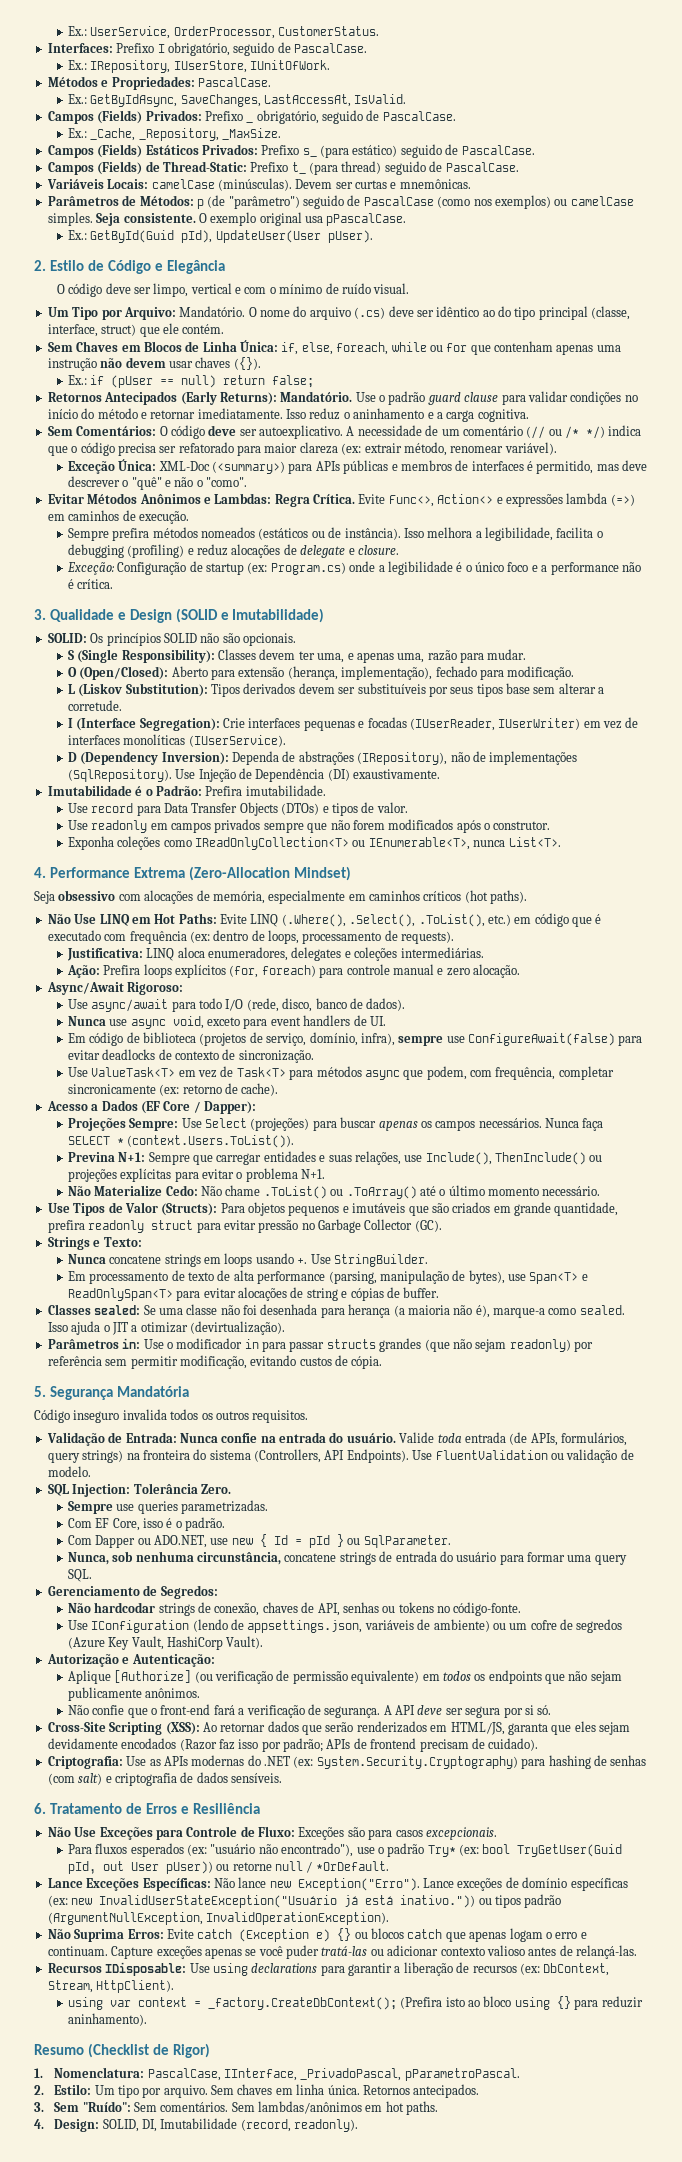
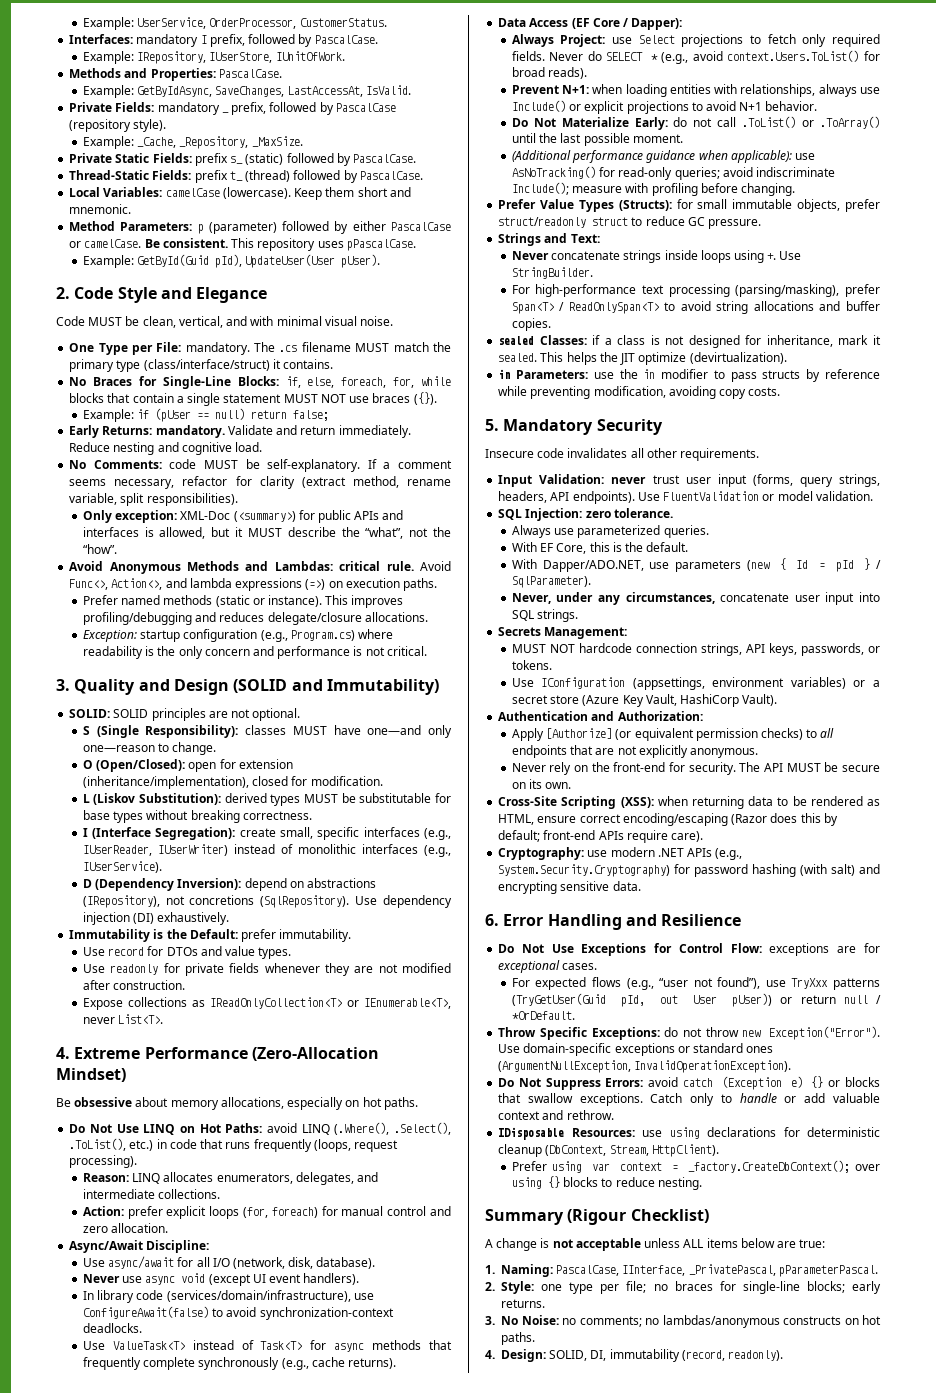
[67,26,87,36] Ex.: -> [82,17,134,30] Example:
[116,42,367,56] [67,60,87,70] Prefixo I obrigatório, seguido de PascalCase. // Ex.: -> [136,34,378,47] [82,51,134,64] mandatory I prefix, followed by PascalCase. // Example:
[47,76,271,90] [67,94,87,104] Métodos e Propriedades: PascalCase. // Ex.: -> [69,68,282,81] [82,85,134,98] Methods and Properties: PascalCase. // Example:
[47,110,243,124] [246,110,456,124] [67,128,282,141] [47,144,535,158] [47,161,519,175] [46,178,471,191] [47,195,634,209] [47,212,323,226] Campos (Fields) Privados: Prefixo _ obrigatório, seguido de PascalCase. // Ex.: _Cache, _Repository, _MaxSize. // Campos (Fields) Estáticos Privados: Prefixo s_ (para estático) seguido de PascalCase. // Campos (Fields) de Thread-Static: Prefixo t_ (para thread) seguido de PascalCase. // Variáveis Locais: camelCase (minúsculas). Devem ser curtas e mnemônicas. // Parâmetros de Métodos: p (de "parâmetro") seguido de PascalCase (como nos exemplos) ou camelCase simples. Seja consistente. O exemplo original usa -> [69,102,396,115] [69,119,167,132] [82,136,303,149] [69,153,417,166] [69,170,423,183] [69,187,411,200] [69,204,132,214] [69,221,452,234] [69,238,344,251] Private Fields: mandatory _ prefix, followed by PascalCase (repository style). // Example: _Cache, _Repository, _MaxSize. // Private Static Fields: prefix s_ (static) followed by PascalCase. // Thread-Static Fields: prefix t_ (thread) followed by PascalCase. // Local Variables: camelCase (lowercase). Keep them short and mnemonic. // Method Parameters: p (parameter) followed by either PascalCase or camelCase. Be consistent. This repository uses
[67,230,87,240] Ex.: -> [82,255,134,268] Example:
[49,260,225,274] [56,283,410,297] [47,306,631,320] [47,323,225,337] [47,340,621,355] [47,357,231,371] Estilo de Código e Elegância // O código deve ser limpo, vertical e com o mínimo de ruído visual. // Um Tipo por Arquivo: Mandatório. O nome do arquivo (.cs) deve ser idêntico ao do tipo principal (classe, interface, struct) que ele contém. // Sem Chaves em Blocos de Linha Única: if, else, foreach, while ou for que contenham apenas uma instrução não devem usar chaves -> [74,287,268,303] [56,316,394,328] [69,342,451,355] [69,359,334,372] [69,376,451,389] [69,393,411,406] Code Style and Elegance // Code MUST be clean, vertical, and with minimal visual noise. // One Type per File: mandatory. The .cs filename MUST match the primary type (class/interface/struct) it contains. // No Braces for Single-Line Blocks: if, else, foreach, for, while blocks that contain a single statement MUST NOT use braces
[67,375,87,385] Ex.: -> [82,409,134,422] Example:
[47,391,638,405] [47,408,529,422] [47,425,642,439] [47,442,557,456] [67,459,648,474] [67,476,248,490] [47,493,635,507] [47,510,189,524] [67,527,603,541] [67,544,399,558] [66,561,641,575] [67,579,114,589] [34,608,325,623] [47,633,296,646] [67,649,527,663] [67,666,575,680] [67,683,605,697] [67,700,122,711] [67,717,639,731] [67,734,286,747] [67,751,578,765] [67,768,441,782] [47,785,326,796] [67,802,408,816] [67,819,551,833] [67,836,506,850] Retornos Antecipados (Early Returns): Mandatório. Use o padrão guard clause para validar condições no início do método e retornar imediatamente. Isso reduz o aninhamento e a carga cognitiva. // Sem Comentários: O código deve ser autoexplicativo. A necessidade de um comentário (// ou /* */) indica que o código precisa ser refatorado para maior clareza (ex: extrair método, renomear variável). // Exceção Única: XML-Doc (<summary>) para APIs públicas e membros de interfaces é permitido, mas deve descrever o "quê" e não o "como". // Evitar Métodos Anônimos e Lambdas: Regra Crítica. Evite Func<>, Action<> e expressões lambda (=>) em caminhos de execução. // Sempre prefira métodos nomeados (estáticos ou de instância). Isso melhora a legibilidade, facilita o debugging (profiling) e reduz alocações de delegate e closure. // Exceção: Configuração de startup (ex: Program.cs) onde a legibilidade é o único foco e a performance não é crítica. // 3. Qualidade e Design (SOLID e Imutabilidade) // SOLID: Os princípios SOLID não são opcionais. // S (Single Responsibility): Classes devem ter uma, e apenas uma, razão para mudar. // O (Open/Closed): Aberto para extensão (herança, implementação), fechado para modificação. // L (Liskov Substitution): Tipos derivados devem ser substituíveis por seus tipos base sem alterar a corretude. // I (Interface Segregation): Crie interfaces pequenas e focadas (IUserReader, IUserWriter) em vez de interfaces monolíticas (IUserService). // D (Dependency Inversion): Dependa de abstrações (IRepository), não de implementações (SqlRepository). Use Injeção de Dependência (DI) exaustivamente. // Imutabilidade é o Padrão: Prefira imutabilidade. // Use record para Data Transfer Objects (DTOs) e tipos de valor. // Use readonly em campos privados sempre que não forem modificados após o construtor. // Exponha coleções como IReadOnlyCollection<T> ou IEnumerable<T>, nunca -> [69,425,411,438] [69,442,263,455] [69,459,453,472] [69,476,451,489] [69,493,238,506] [82,510,404,523] [82,527,451,539] [82,544,117,554] [69,561,451,574] [69,578,438,591] [82,595,404,608] [82,612,428,625] [82,629,394,642] [82,646,427,659] [56,679,439,695] [69,708,301,721] [82,725,452,738] [82,742,217,755] [82,759,293,772] [82,776,383,789] [82,793,451,806] [82,810,312,823] [82,827,451,840] [82,844,451,857] [82,861,162,873] [82,878,377,891] [82,895,452,908] [82,912,230,925] [69,929,352,942] [82,946,292,959] [82,963,451,976] [82,980,186,990] [82,997,451,1010] [82,1017,115,1024] Early Returns: mandatory. Validate and return immediately. Reduce nesting and cognitive load. // No Comments: code MUST be self-explanatory. If a comment seems necessary, refactor for clarity (extract method, rename variable, split responsibilities). // Only exception: XML-Doc (<summary>) for public APIs and interfaces is allowed, but it MUST describe the “what”, not the “how”. // Avoid Anonymous Methods and Lambdas: critical rule. Avoid Func<>, Action<>, and lambda expressions (=>) on execution paths. // Prefer named methods (static or instance). This improves profiling/debugging and reduces delegate/closure allocations. // Exception: startup configuration (e.g., Program.cs) where readability is the only concern and performance is not critical. // 3. Quality and Design (SOLID and Immutability) // SOLID: SOLID principles are not optional. // S (Single Responsibility): classes MUST have one—and only one—reason to change. // O (Open/Closed): open for extension (inheritance/implementation), closed for modification. // L (Liskov Substitution): derived types MUST be substitutable for base types without breaking correctness. // I (Interface Segregation): create small, specific interfaces (e.g., IUserReader, IUserWriter) instead of monolithic interfaces (e.g., IUserService). // D (Dependency Inversion): depend on abstractions (IRepository), not concretions (SqlRepository). Use dependency injection (DI) exhaustively. // Immutability is the Default: prefer immutability. // Use record for DTOs and value types. // Use readonly for private fields whenever they are not modified after construction. // Expose collections as IReadOnlyCollection<T> or IEnumerable<T>, never
[49,867,185,878] Performance Extrema -> [74,1047,248,1059] Extreme Performance
[34,890,528,904] [47,914,71,924] Seja obsessivo com alocações de memória, especialmente em caminhos críticos (hot paths). // Não -> [56,1097,418,1110] [69,1124,112,1133] Be obsessive about memory allocations, especially on hot paths. // Do Not
[131,917,151,924] em -> [179,1126,195,1133] on
[220,914,247,924] Evite -> [266,1123,297,1133] avoid
[514,913,602,927] [47,930,455,944] [66,947,484,961] [66,964,521,978] em código que é executado com frequência (ex: dentro de loops, processamento de requests). // Justificativa: LINQ aloca enumeradores, delegates e coleções intermediárias. // Ação: Prefira loops explícitos (for, foreach) para controle manual e zero alocação. -> [156,1139,399,1152] [69,1155,138,1168] [82,1172,379,1185] [82,1189,221,1199] [82,1206,451,1219] [82,1223,169,1233] in code that runs frequently (loops, request processing). // Reason: LINQ allocates enumerators, delegates, and intermediate collections. // Action: prefer explicit loops (for, foreach) for manual control and zero allocation.
[127,982,184,995] Rigoroso: -> [146,1240,210,1253] Discipline:
[171,998,406,1012] [67,1015,386,1029] [67,1032,643,1046] [67,1049,314,1063] [67,1066,614,1080] [67,1083,279,1096] [46,1100,256,1114] [67,1117,604,1131] [67,1135,295,1148] [67,1151,603,1165] [67,1168,326,1182] [67,1185,601,1199] [47,1202,619,1216] [47,1219,442,1233] [47,1237,142,1250] [67,1253,428,1267] [67,1270,588,1284] [67,1287,440,1301] [47,1304,625,1318] [47,1321,285,1335] [47,1338,593,1352] [47,1355,383,1369] [34,1386,189,1400] [34,1409,309,1423] [46,1432,627,1446] [47,1449,634,1463] [47,1466,91,1477] [47,1483,231,1497] [67,1500,269,1514] [67,1517,226,1531] [67,1535,253,1548] para todo I/O (rede, disco, banco de dados). // Nunca use async void, exceto para event handlers de UI. // Em código de biblioteca (projetos de serviço, domínio, infra), sempre use ConfigureAwait(false) para evitar deadlocks de contexto de sincronização. // Use ValueTask<T> em vez de Task<T> para métodos async que podem, com frequência, completar sincronicamente (ex: retorno de cache). // Acesso a Dados (EF Core / Dapper): // Projeções Sempre: Use Select (projeções) para buscar apenas os campos necessários. Nunca faça SELECT * (context.Users.ToList()). // Previna N+1: Sempre que carregar entidades e suas relações, use Include(), ThenInclude() ou projeções explícitas para evitar o problema N+1. // Não Materialize Cedo: Não chame .ToList() ou .ToArray() até o último momento necessário. // Use Tipos de Valor (Structs): Para objetos pequenos e imutáveis que são criados em grande quantidade, prefira readonly struct para evitar pressão no Garbage Collector (GC). // Strings e Texto: // Nunca concatene strings em loops usando +. Use StringBuilder. // Em processamento de texto de alta performance (parsing, manipulação de bytes), use Span<T> e ReadOnlySpan<T> para evitar alocações de string e cópias de buffer. // Classes sealed: Se uma classe não foi desenhada para herança (a maioria não é), marque-a como sealed. Isso ajuda o JIT a otimizar (devirtualização). // Parâmetros in: Use o modificador in para passar structs grandes (que não sejam readonly) por referência sem permitir modificação, evitando custos de cópia. // 5. Segurança Mandatória // Código inseguro invalida todos os outros requisitos. // Validação de Entrada: Nunca confie na entrada do usuário. Valide toda entrada (de APIs, formulários, query strings) na fronteira do sistema (Controllers, API Endpoints). Use FluentValidation ou validação de modelo. // SQL Injection: Tolerância Zero. // Sempre use queries parametrizadas. // Com EF Core, isso é o padrão. // Com Dapper ou ADO.NET, use new -> [177,1257,376,1269] [82,1273,360,1286] [82,1290,374,1303] [82,1306,394,1320] [82,1323,142,1333] [82,1340,452,1352] [82,1357,397,1370] [498,18,683,30] [511,34,880,47] [511,50,880,64] [511,67,588,79] [511,84,880,97] [511,100,818,114] [511,116,880,130] [511,133,683,146] [511,150,816,163] [511,166,836,180] [511,182,796,196] [498,199,880,212] [498,216,762,229] [498,233,600,246] [511,250,802,263] [511,267,593,279] [511,284,880,297] [511,301,880,314] [511,318,551,331] [498,335,881,348] [498,352,787,365] [498,369,880,382] [498,386,781,399] [485,419,663,435] [485,448,760,461] [498,474,880,487] [498,491,873,504] [498,508,673,521] [511,525,709,538] [511,542,689,554] [511,559,770,572] for all I/O (network, disk, database). // Never use async void (except UI event handlers). // In library code (services/domain/infrastructure), use ConfigureAwait(false) to avoid synchronization-context deadlocks. // Use ValueTask<T> instead of Task<T> for async methods that frequently complete synchronously (e.g., cache returns). // Data Access (EF Core / Dapper): // Always Project: use Select projections to fetch only required fields. Never do SELECT * (e.g., avoid context.Users.ToList() for broad reads). // Prevent N+1: when loading entities with relationships, always use Include() or explicit projections to avoid N+1 behavior. // Do Not Materialize Early: do not call .ToList() or .ToArray() until the last possible moment. // (Additional performance guidance when applicable): use AsNoTracking() for read-only queries; avoid indiscriminate Include(); measure with profiling before changing. // Prefer Value Types (Structs): for small immutable objects, prefer struct/readonly struct to reduce GC pressure. // Strings and Text: // Never concatenate strings inside loops using +. Use StringBuilder. // For high-performance text processing (parsing/masking), prefer Span<T> / ReadOnlySpan<T> to avoid string allocations and buffer copies. // sealed Classes: if a class is not designed for inheritance, mark it sealed. This helps the JIT optimize (devirtualization). // in Parameters: use the in modifier to pass structs by reference while preventing modification, avoiding copy costs. // 5. Mandatory Security // Insecure code invalidates all other requirements. // Input Validation: never trust user input (forms, query strings, headers, API endpoints). Use FluentValidation or model validation. // SQL Injection: zero tolerance. // Always use parameterized queries. // With EF Core, this is the default. // With Dapper/ADO.NET, use parameters (new
[347,1535,451,1548] [67,1551,627,1565] [67,1569,92,1582] [47,1585,218,1599] [67,1602,522,1616] [67,1619,623,1633] ou SqlParameter. // Nunca, sob nenhuma circunstância, concatene strings de entrada do usuário para formar uma query SQL. // Gerenciamento de Segredos: // Não hardcodar strings de conexão, chaves de API, senhas ou tokens no código-fonte. // Use IConfiguration (lendo de appsettings.json, variáveis de ambiente) ou um cofre de segredos -> [875,560,881,569] [511,576,591,588] [511,592,880,605] [511,609,579,622] [498,627,628,639] [511,643,880,656] [511,660,552,670] [511,677,880,690] [511,695,580,704] / SqlParameter). // Never, under any circumstances, concatenate user input into SQL strings. // Secrets Management: // MUST NOT hardcode connection strings, API keys, passwords, or tokens. // Use IConfiguration (appsettings, environment variables) or a secret store
[46,1654,215,1667] [67,1670,622,1684] [67,1687,201,1701] [67,1704,552,1718] [47,1721,630,1735] [47,1738,539,1752] [47,1755,647,1769] [47,1772,282,1786] [34,1803,260,1814] [47,1826,497,1840] [67,1843,623,1857] Autorização e Autenticação: // Aplique [Authorize] (ou verificação de permissão equivalente) em todos os endpoints que não sejam publicamente anônimos. // Não confie que o front-end fará a verificação de segurança. A API deve ser segura por si só. // Cross-Site Scripting (XSS): Ao retornar dados que serão renderizados em HTML/JS, garanta que eles sejam devidamente encodados (Razor faz isso por padrão; APIs de frontend precisam de cuidado). // Criptografia: Use as APIs modernas do .NET (ex: System.Security.Cryptography) para hashing de senhas (com salt) e criptografia de dados sensíveis. // 6. Tratamento de Erros e Resiliência // Não Use Exceções para Controle de Fluxo: Exceções são para casos excepcionais. // Para fluxos esperados (ex: "usuário não encontrado"), use o padrão Try* (ex: bool TryGetUser(Guid -> [498,711,703,721] [511,728,835,741] [511,745,759,758] [511,762,880,775] [511,779,572,789] [498,796,880,809] [498,813,838,826] [498,830,704,843] [498,847,743,860] [498,864,881,877] [498,881,641,894] [485,914,742,930] [498,943,880,956] [498,960,598,973] [511,977,880,990] [511,993,606,1006] Authentication and Authorization: // Apply [Authorize] (or equivalent permission checks) to all endpoints that are not explicitly anonymous. // Never rely on the front-end for security. The API MUST be secure on its own. // Cross-Site Scripting (XSS): when returning data to be rendered as HTML, ensure correct encoding/escaping (Razor does this by default; front-end APIs require care). // Cryptography: use modern .NET APIs (e.g., System.Security.Cryptography) for password hashing (with salt) and encrypting sensitive data. // 6. Error Handling and Resilience // Do Not Use Exceptions for Control Flow: exceptions are for exceptional cases. // For expected flows (e.g., “user not found”), use TryXxx patterns (TryGetUser(Guid
[216,1862,272,1871] ou retorne -> [780,995,836,1004] or return
[47,1877,628,1891] [47,1894,562,1908] [47,1912,390,1925] [47,1928,587,1942] [47,1945,637,1959] [47,1962,610,1976] Lance Exceções Específicas: Não lance new Exception("Erro"). Lance exceções de domínio específicas (ex: new InvalidUserStateException("Usuário já está inativo.")) ou tipos padrão (ArgumentNullException, InvalidOperationException). // Não Suprima Erros: Evite catch (Exception e) {} ou blocos catch que apenas logam o erro e continuam. Capture exceções apenas se você puder tratá-las ou adicionar contexto valioso antes de relançá-las. // Recursos IDisposable: Use using declarations para garantir a liberação de recursos (ex: DbContext, -> [498,1026,880,1040] [498,1043,774,1056] [498,1060,792,1073] [498,1076,880,1090] [498,1093,880,1106] [498,1110,614,1120] [498,1127,881,1140] [498,1144,607,1157] Throw Specific Exceptions: do not throw new Exception("Error"). Use domain-specific exceptions or standard ones (ArgumentNullException, InvalidOperationException). // Do Not Suppress Errors: avoid catch (Exception e) {} or blocks that swallow exceptions. Catch only to handle or add valuable context and rethrow. // IDisposable Resources: use using declarations for deterministic cleanup (DbContext,
(175, 1986) none -> [511,1161,547,1171] Prefer
[400,1996,643,2010] [67,2013,147,2026] [34,2043,210,2058] (Prefira isto ao bloco using {} para reduzir aninhamento). // Resumo (Checklist de Rigor) -> [855,1164,880,1171] [511,1176,702,1190] [485,1209,709,1225] [485,1238,826,1251] over using {} blocks to reduce nesting. // Summary (Rigour Checklist) // A change is not acceptable unless ALL items below are true:
[54,2067,145,2078] Nomenclatura: -> [501,1264,553,1277] Naming:
[300,2068,520,2081] [34,2084,480,2098] [34,2101,383,2114] _PrivadoPascal, pParametroPascal. // 2. Estilo: Um tipo por arquivo. Sem chaves em linha única. Retornos antecipados. // 3. Sem "Ruído": Sem comentários. Sem lambdas/anônimos em -> [688,1264,878,1277] [485,1281,881,1294] [501,1299,545,1308] [485,1315,859,1328] _PrivatePascal, pParameterPascal. // 2. Style: one type per file; no braces for single-line blocks; early returns. // 3. No Noise: no comments; no lambdas/anonymous constructs on
[160,2118,238,2129] Imutabilidade -> [609,1349,680,1362] immutability

